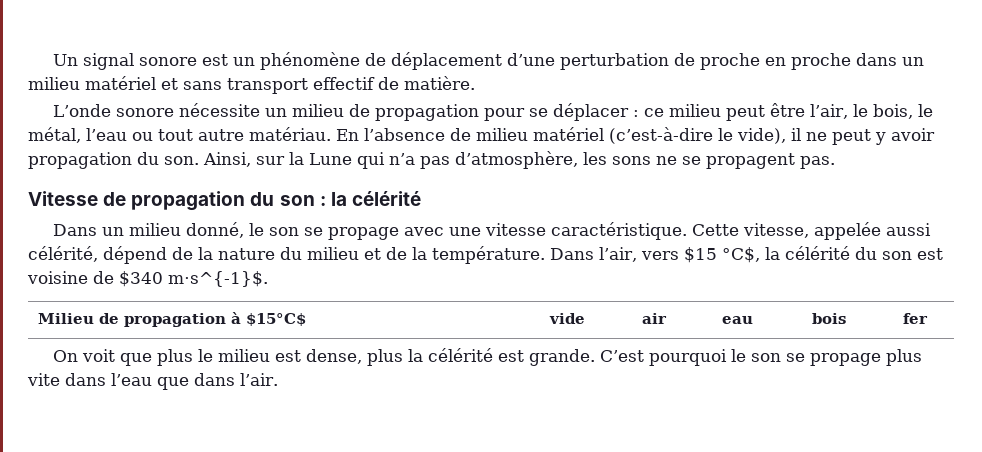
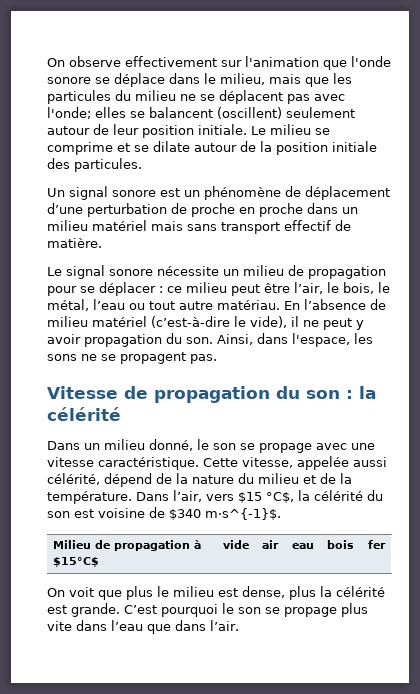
(53, 60) none -> [47,56,391,70] [47,73,352,87] [47,90,345,104] [47,107,355,119] [47,124,330,138] [47,141,377,155] [47,158,142,172] On observe effectivement sur l'animation que l'onde sonore se déplace dans le milieu, mais que les particules du milieu ne se déplacent pas avec l'onde; elles se balancent (oscillent) seulement autour de leur position initiale. Le milieu se comprime et se dilate autour de la position initiale des particules. //
[161,78,178,90] et -> [151,221,183,231] mais
[53,104,112,117] L’onde -> [47,265,105,279] Le signal
[256,151,578,169] sur la Lune qui n’a pas d’atmosphère, -> [257,333,350,347] dans l'espace,

